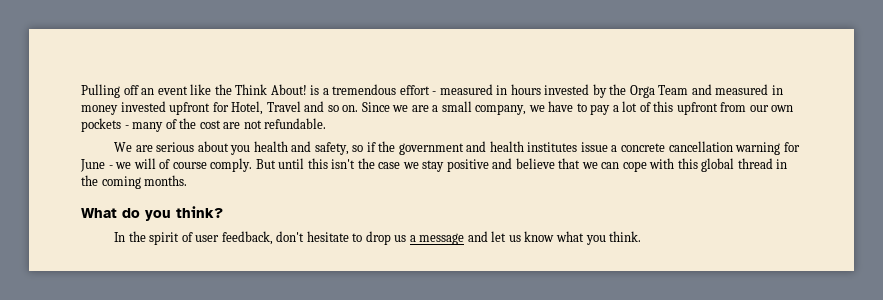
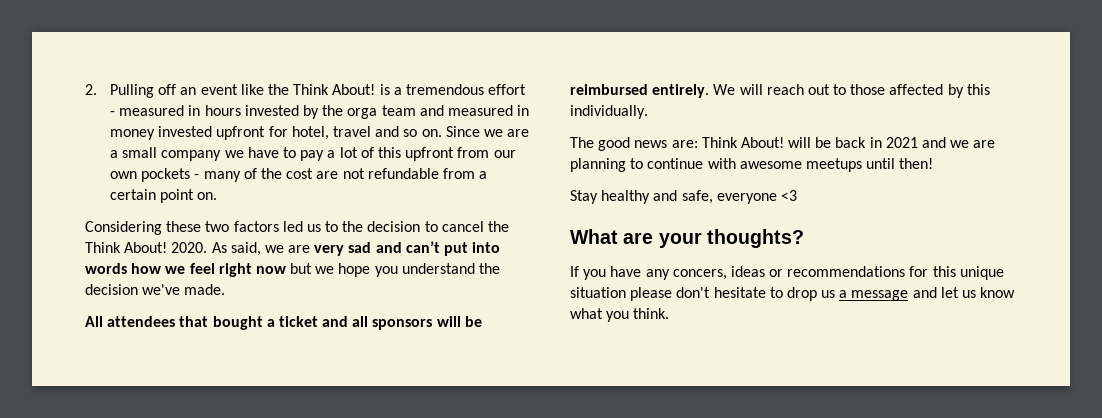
(81, 91) none -> [85,84,97,95] 2.
[629,85,689,98] Orga Team -> [347,105,416,119] orga team
[231,101,301,115] Hotel, Travel -> [291,126,372,140] hotel, travel
[475,104,527,115] company, -> [161,150,222,161] company
[264,118,327,129] [114,141,800,155] [80,158,788,172] [81,175,188,189] [81,206,223,221] [114,231,273,245] refundable. // We are serious about you health and safety, so if the government and health institutes issue a concrete cancellation warning for June - we will of course comply. But until this isn't the case we stay positive and believe that we can cope with this global thread in the coming months. // What do you think? // In the spirit of user feedback, -> [367,168,488,179] [110,189,218,203] [85,221,510,235] [85,241,501,256] [85,263,501,277] [85,284,226,295] [85,316,482,330] [570,84,990,98] [570,105,648,119] [570,137,996,151] [570,158,934,172] [570,190,797,204] [570,229,804,248] [570,266,1004,280] [570,287,673,301] refundable from a certain point on. // Considering these two factors led us to the decision to cancel the Think About! 2020. As said, we are very sad and can’t put into words how we feel right now but we hope you understand the decision we've made. // All attendees that bought a ticket and all sponsors will be reimbursed entirely. We will reach out to those affected by this individually. // The good news are: Think About! will be back in 2021 and we are planning to continue with awesome meetups until then! // Stay healthy and safe, everyone <3 // What are your thoughts? // If you have any concers, ideas or recommendations for this unique situation please

